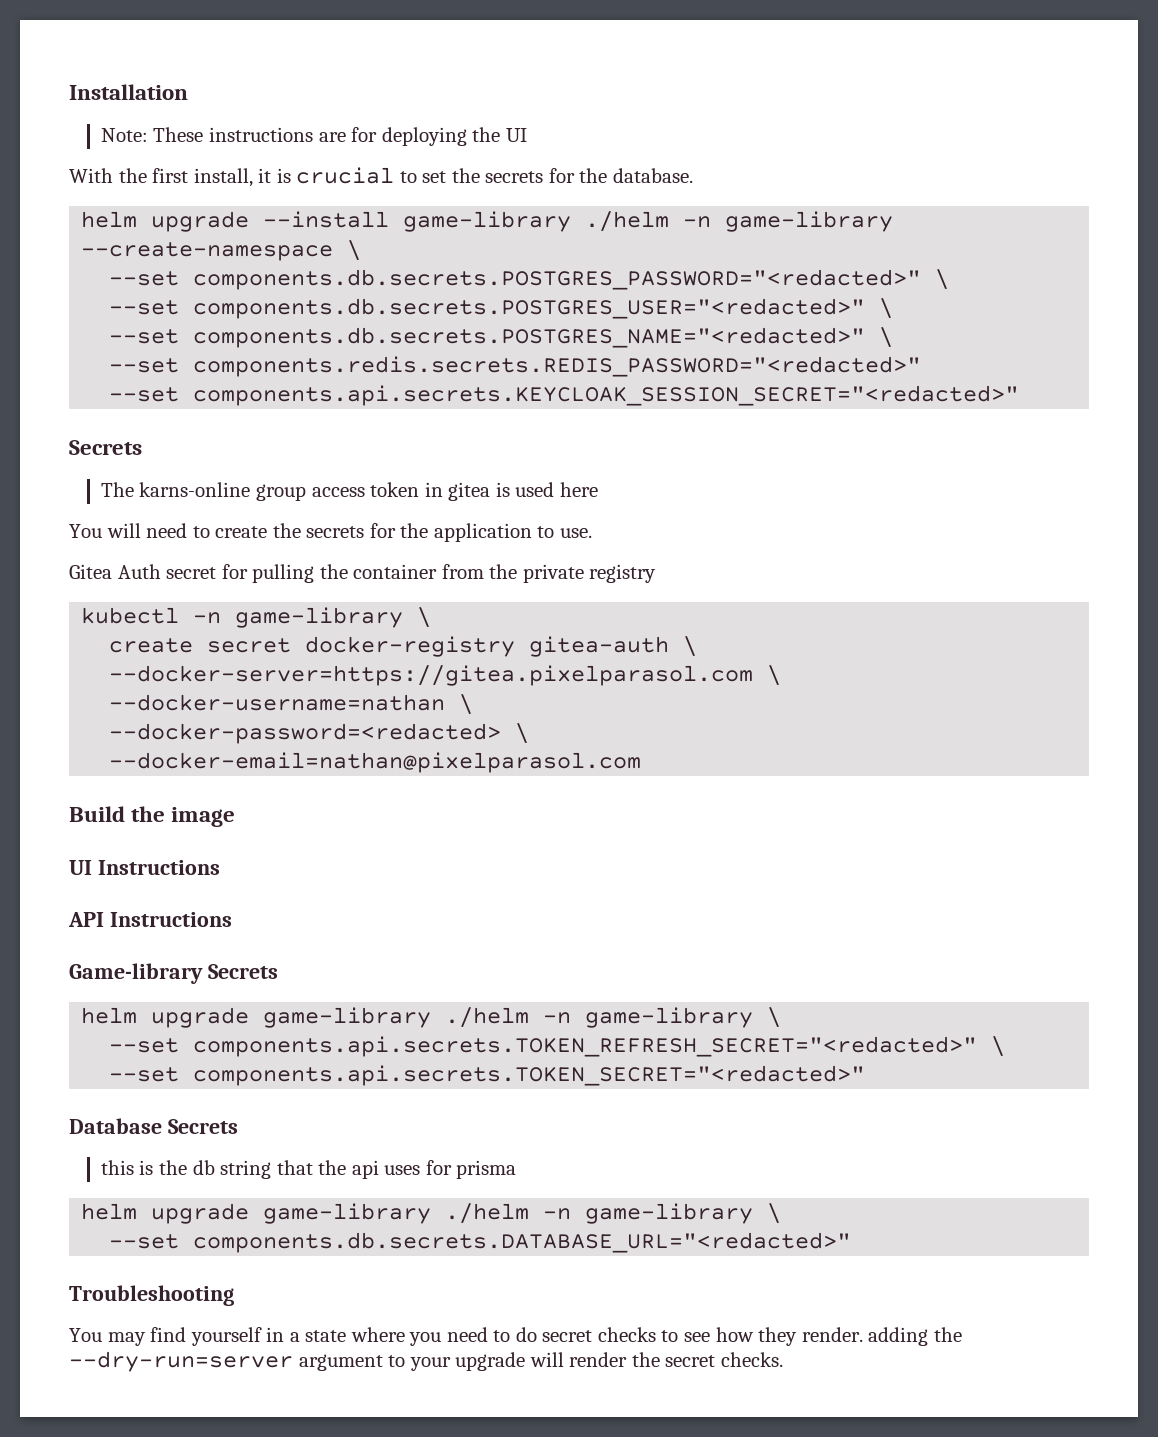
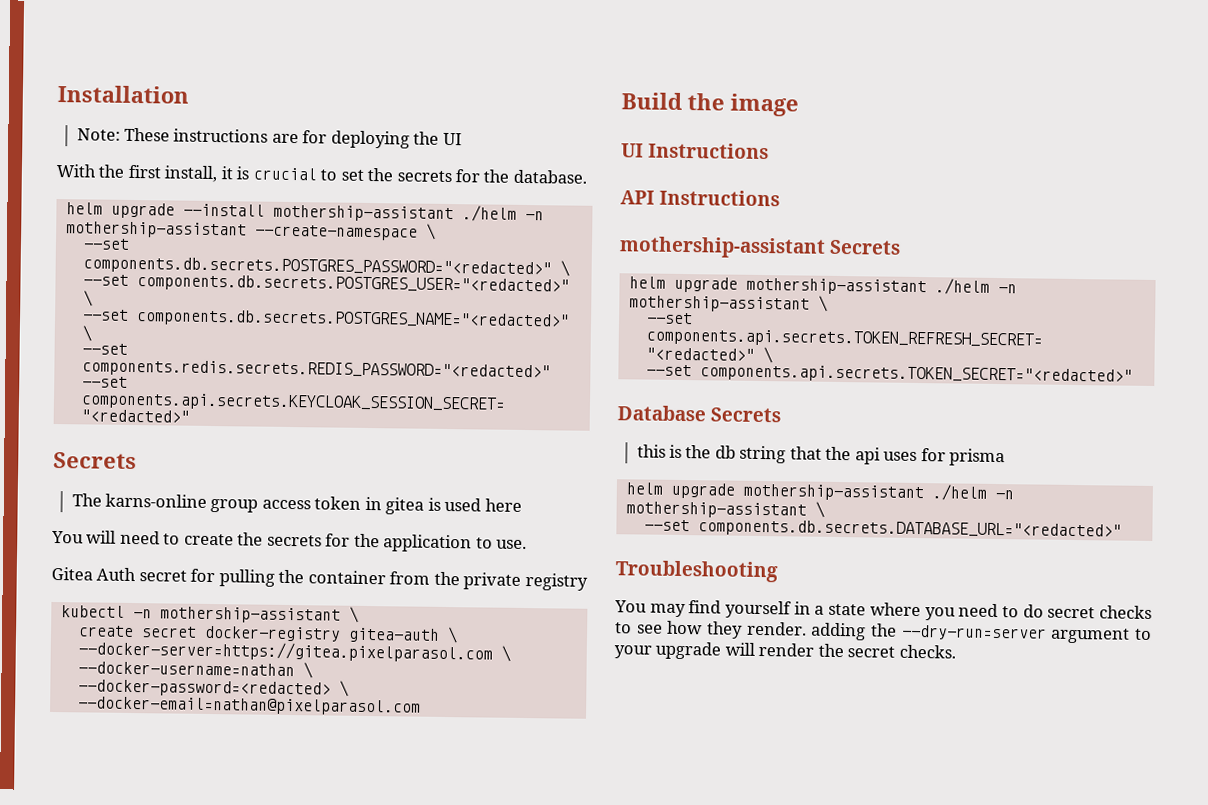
[403,211,894,232] game-library ./helm -n game-library -> [272,204,544,223] [65,221,247,239] mothership-assistant ./helm -n mothership-assistant
[235,607,404,628] game-library -> [159,606,341,624] mothership-assistant
[69,963,203,984] Game-library -> [619,236,826,259] mothership-assistant
[263,1007,754,1028] game-library ./helm -n game-library -> [745,277,1017,296] [628,295,810,313] mothership-assistant ./helm -n mothership-assistant
[263,1203,754,1224] game-library ./helm -n game-library -> [742,483,1014,502] [625,501,807,519] mothership-assistant ./helm -n mothership-assistant

